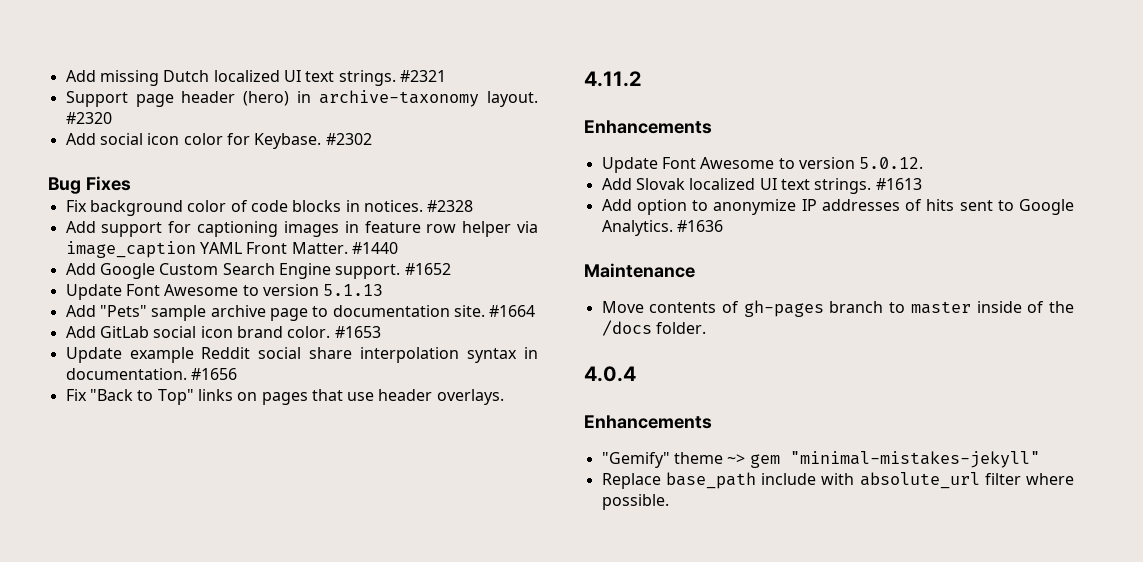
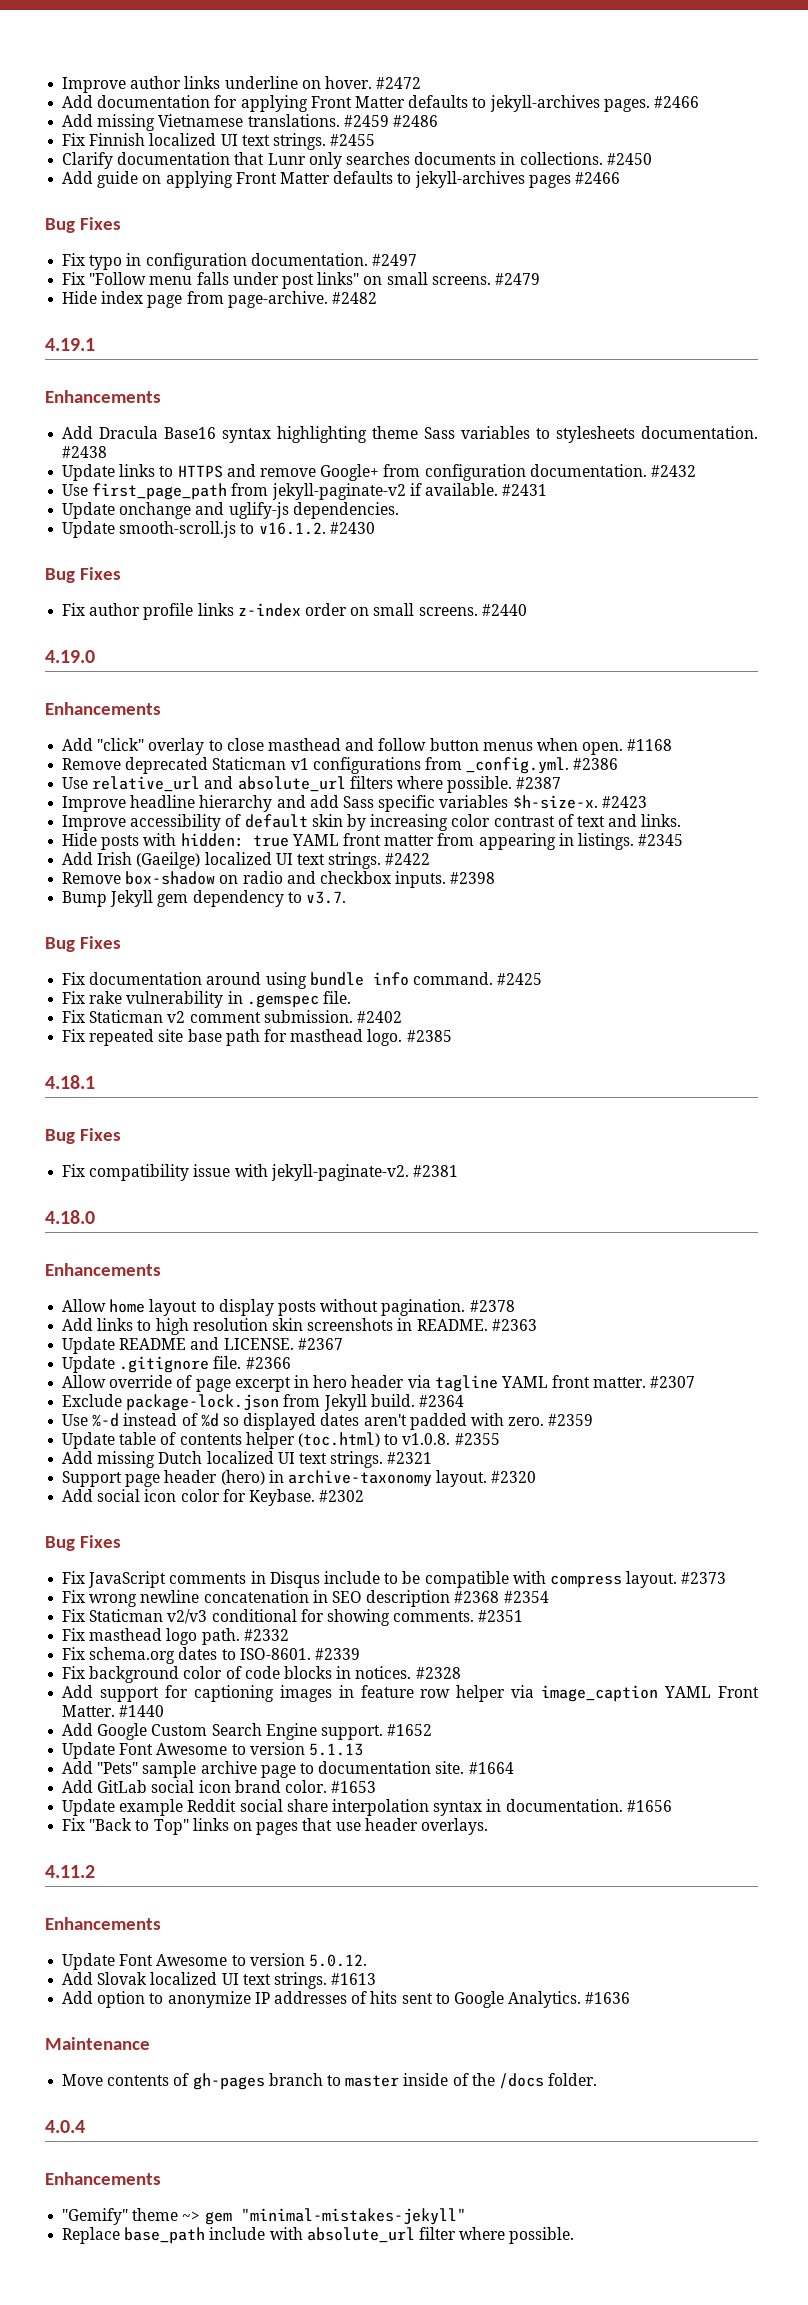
(65, 76) none -> [62,76,422,93] [62,95,699,112] [62,114,438,131] [62,133,376,150] [62,152,652,169] [62,171,620,188] [45,217,121,233] [62,253,417,270] [62,272,540,289] [62,291,377,308] [45,338,95,351] [45,390,161,403] [62,426,759,443] [62,446,108,458] [62,464,696,481] [62,483,548,500] [62,502,399,519] [62,521,375,538] [45,567,121,583] [62,603,527,620] [45,650,95,663] [45,702,161,715] [62,738,673,755] [62,757,619,774] [62,776,562,793] [62,795,647,812] [62,814,682,831] [62,833,684,850] [62,852,431,869] [62,871,496,888] [62,890,346,907] [45,936,121,952] [62,972,543,989] [62,991,351,1008] [62,1010,402,1023] [62,1029,452,1046] [45,1075,95,1089] [45,1128,121,1144] [62,1164,458,1181] [45,1210,95,1224] [45,1263,161,1276] [62,1299,515,1316] [62,1318,537,1335] [62,1337,343,1354] [62,1356,291,1373] [62,1375,696,1392] [62,1394,464,1411] [62,1413,594,1430] [62,1432,500,1449] Improve author links underline on hover. #2472 // Add documentation for applying Front Matter defaults to jekyll-archives pages. #2466 // Add missing Vietnamese translations. #2459 #2486 // Fix Finnish localized UI text strings. #2455 // Clarify documentation that Lunr only searches documents in collections. #2450 // Add guide on applying Front Matter defaults to jekyll-archives pages #2466 // Bug Fixes // Fix typo in configuration documentation. #2497 // Fix "Follow menu falls under post links" on small screens. #2479 // Hide index page from page-archive. #2482 // 4.19.1 // Enhancements // Add Dracula Base16 syntax highlighting theme Sass variables to stylesheets documentation. #2438 // Update links to HTTPS and remove Google+ from configuration documentation. #2432 // Use first_page_path from jekyll-paginate-v2 if available. #2431 // Update onchange and uglify-js dependencies. // Update smooth-scroll.js to v16.1.2. #2430 // Bug Fixes // Fix author profile links z-index order on small screens. #2440 // 4.19.0 // Enhancements // Add "click" overlay to close masthead and follow button menus when open. #1168 // Remove deprecated Staticman v1 configurations from _config.yml. #2386 // Use relative_url and absolute_url filters where possible. #2387 // Improve headline hierarchy and add Sass specific variables $h-size-x. #2423 // Improve accessibility of default skin by increasing color contrast of text and links. // Hide posts with hidden: true YAML front matter from appearing in listings. #2345 // Add Irish (Gaeilge) localized UI text strings. #2422 // Remove box-shadow on radio and checkbox inputs. #2398 // Bump Jekyll gem dependency to v3.7. // Bug Fixes // Fix documentation around using bundle info command. #2425 // Fix rake vulnerability in .gemspec file. // Fix Staticman v2 comment submission. #2402 // Fix repeated site base path for masthead logo. #2385 // 4.18.1 // Bug Fixes // Fix compatibility issue with jekyll-paginate-v2. #2381 // 4.18.0 // Enhancements // Allow home layout to display posts without pagination. #2378 // Add links to high resolution skin screenshots in README. #2363 // Update README and LICENSE. #2367 // Update .gitignore file. #2366 // Allow override of page excerpt in hero header via tagline YAML front matter. #2307 // Exclude package-lock.json from Jekyll build. #2364 // Use %-d instead of %d so displayed dates aren't padded with zero. #2359 // Update table of contents helper (toc.html) to v1.0.8. #2355 //
(131, 183) none -> [62,1571,727,1588] [62,1590,549,1607] [62,1609,524,1626] [62,1628,289,1645] [62,1647,360,1664] // Fix JavaScript comments in Disqus include to be compatible with compress layout. #2373 // Fix wrong newline concatenation in SEO description #2368 #2354 // Fix Staticman v2/v3 conditional for showing comments. #2351 // Fix masthead logo path. #2332 // Fix schema.org dates to ISO-8601. #2339

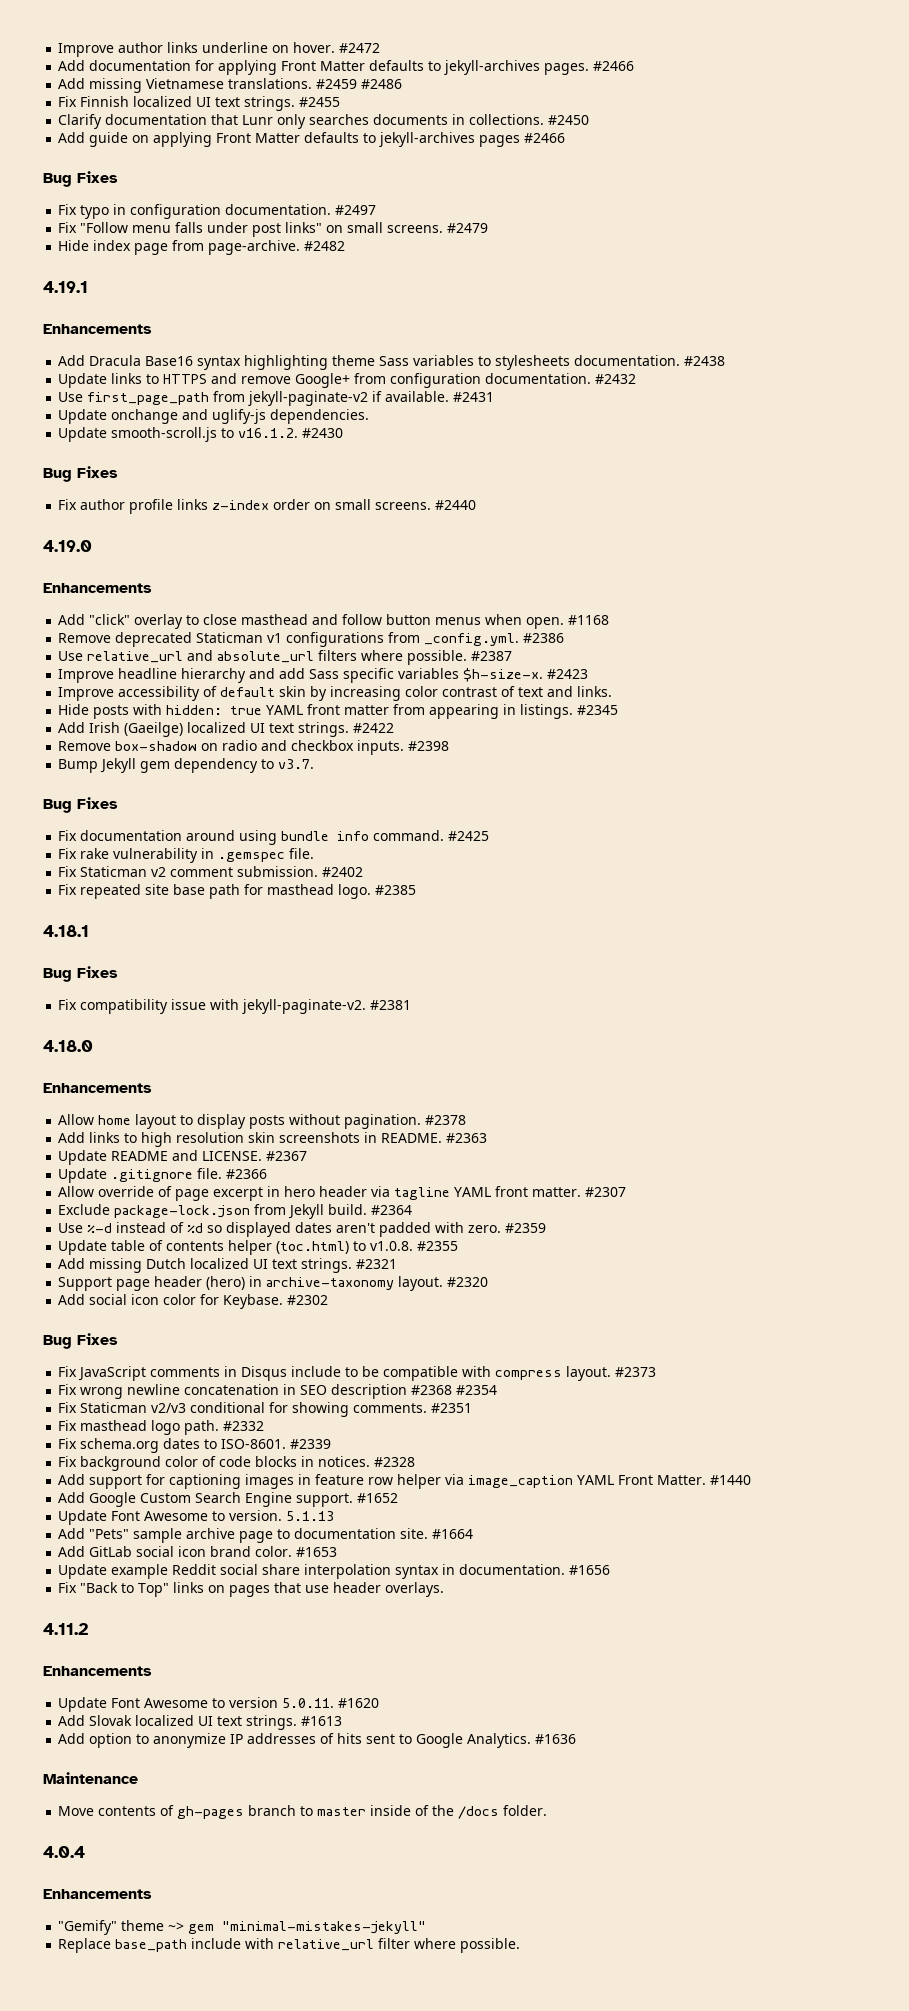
[249,1742,305,1755] version -> [229,1510,283,1521] version.
[308,1954,367,1967] 5.0.12. -> [282,1698,380,1708] 5.0.11. #1620
[306,2227,415,2243] absolute_url -> [278,1939,375,1951] relative_url

